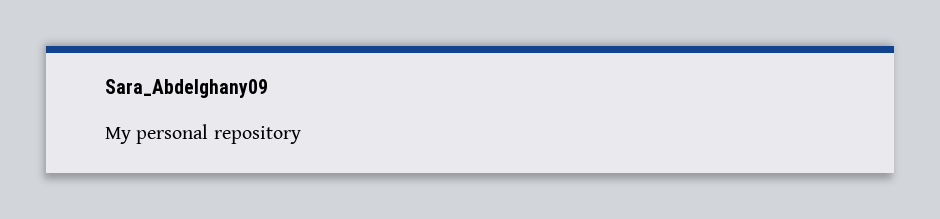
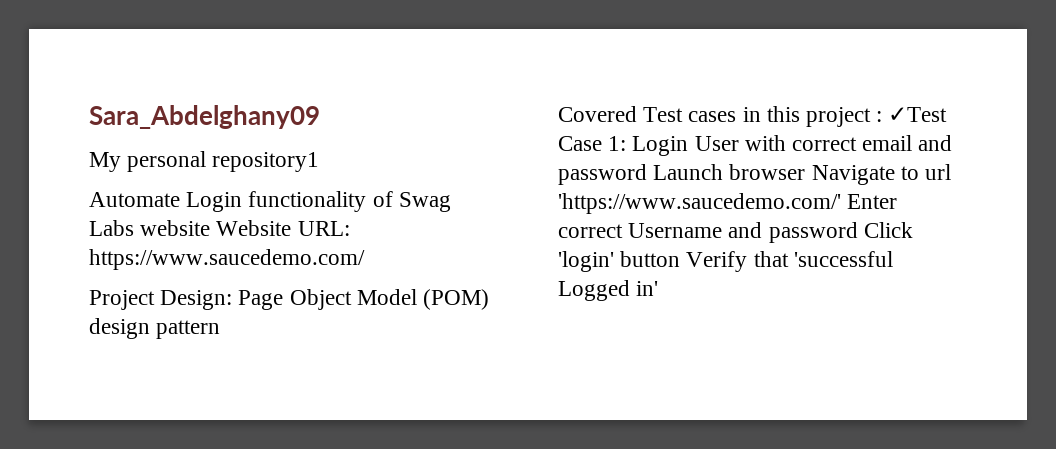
[213,126,301,144] repository -> [212,152,320,172] [89,191,451,212] [89,220,350,236] [89,249,365,270] [89,289,490,310] [89,318,221,339] [558,106,948,127] [558,135,953,156] [558,164,952,185] [558,193,898,214] [558,222,913,243] [558,251,893,272] [558,280,659,301] repository1 // Automate Login functionality of Swag Labs website Website URL: https://www.saucedemo.com/ // Project Design: Page Object Model (POM) design pattern // Covered Test cases in this project : ✓Test Case 1: Login User with correct email and password Launch browser Navigate to url 'https://www.saucedemo.com/' Enter correct Username and password Click 'login' button Verify that 'successful Logged in'

